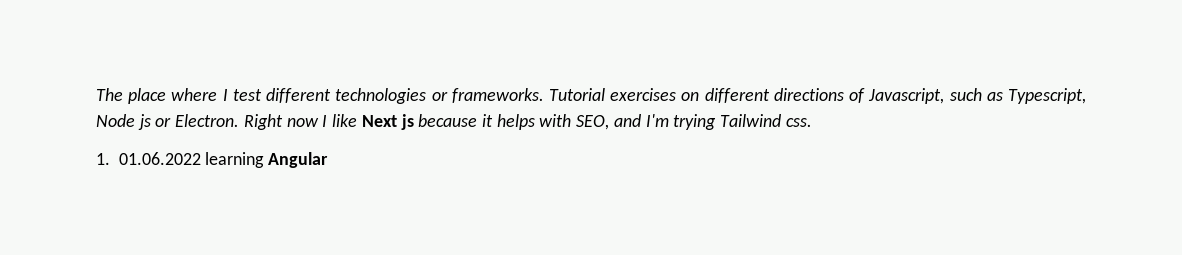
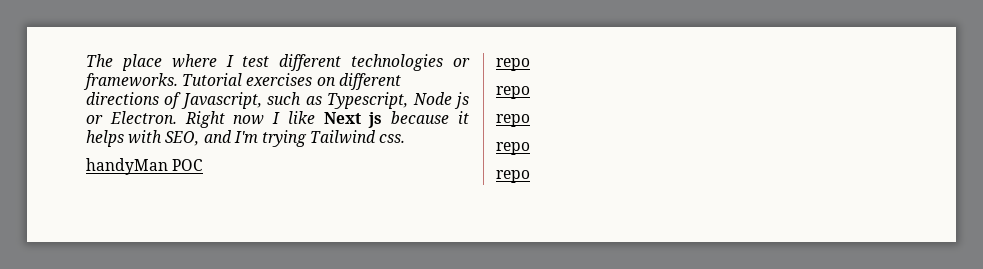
[96,152,329,168] 1. 01.06.2022 learning Angular -> [86,158,204,175] [496,58,530,71] [496,86,530,99] [496,114,530,127] [496,142,530,155] [496,170,530,183] handyMan POC // repo // repo // repo // repo // repo

